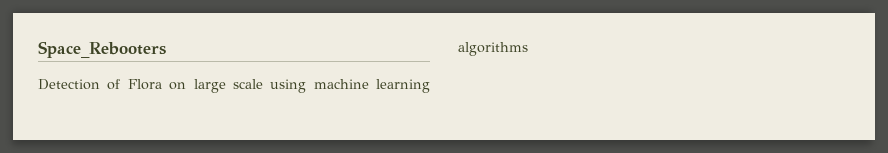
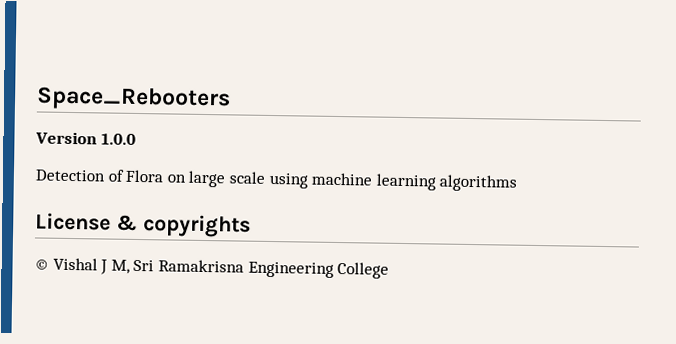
(166, 49) none -> [35,131,136,145] // Version 1.0.0
(528, 49) none -> [35,212,251,238] [34,257,390,279] // License & copyrights // © Vishal J M, Sri Ramakrisna Engineering College

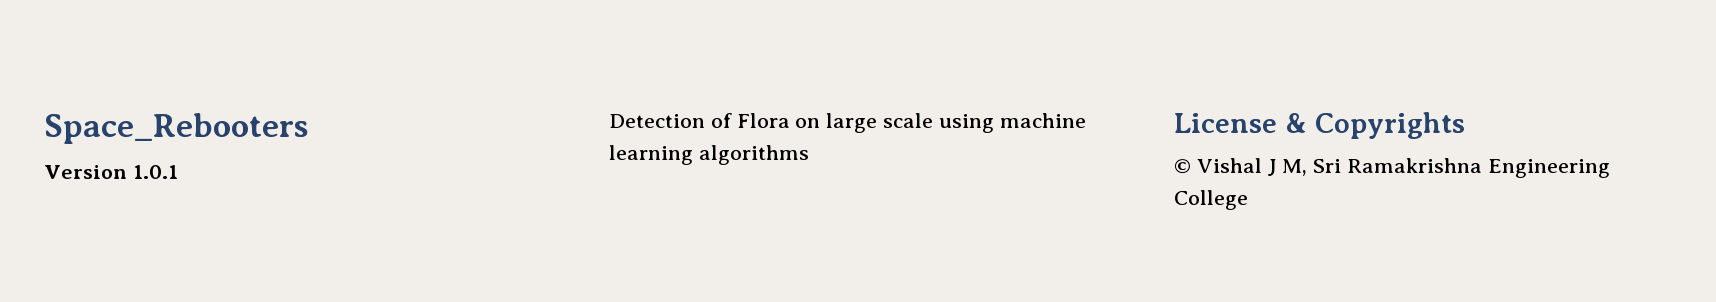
[100,133,136,145] 1.0.0 -> [132,165,178,179] 1.0.1
[142,214,251,238] copyrights -> [1314,112,1465,139] Copyrights
[157,259,244,273] Ramakrisna -> [1347,158,1483,173] Ramakrishna

